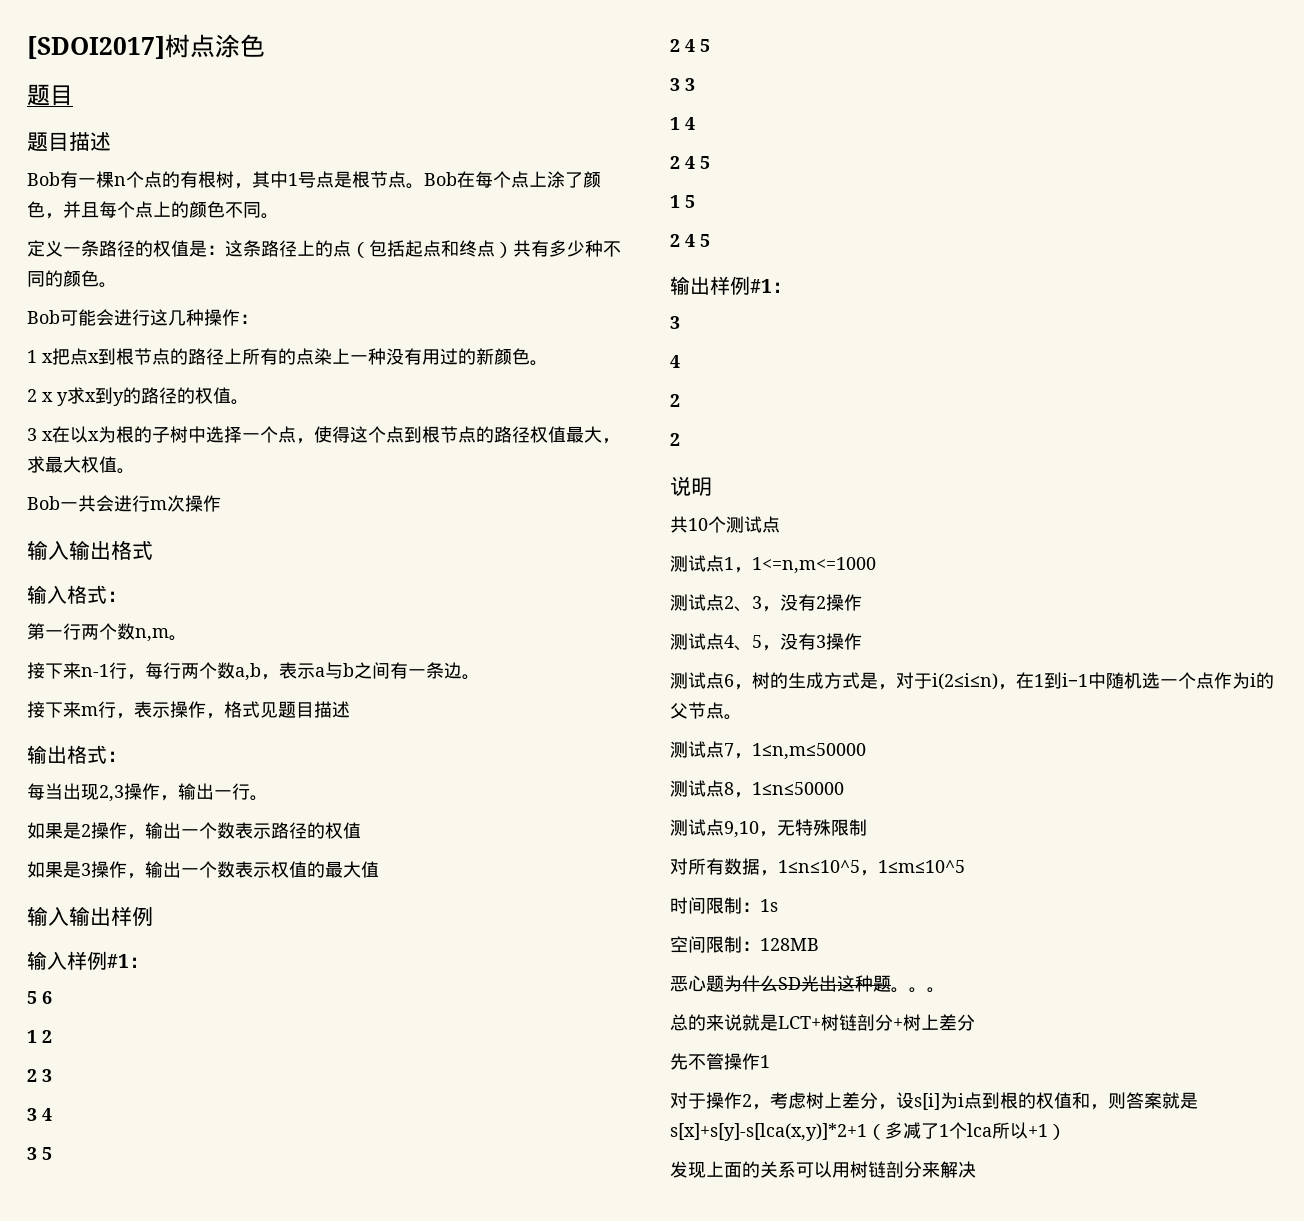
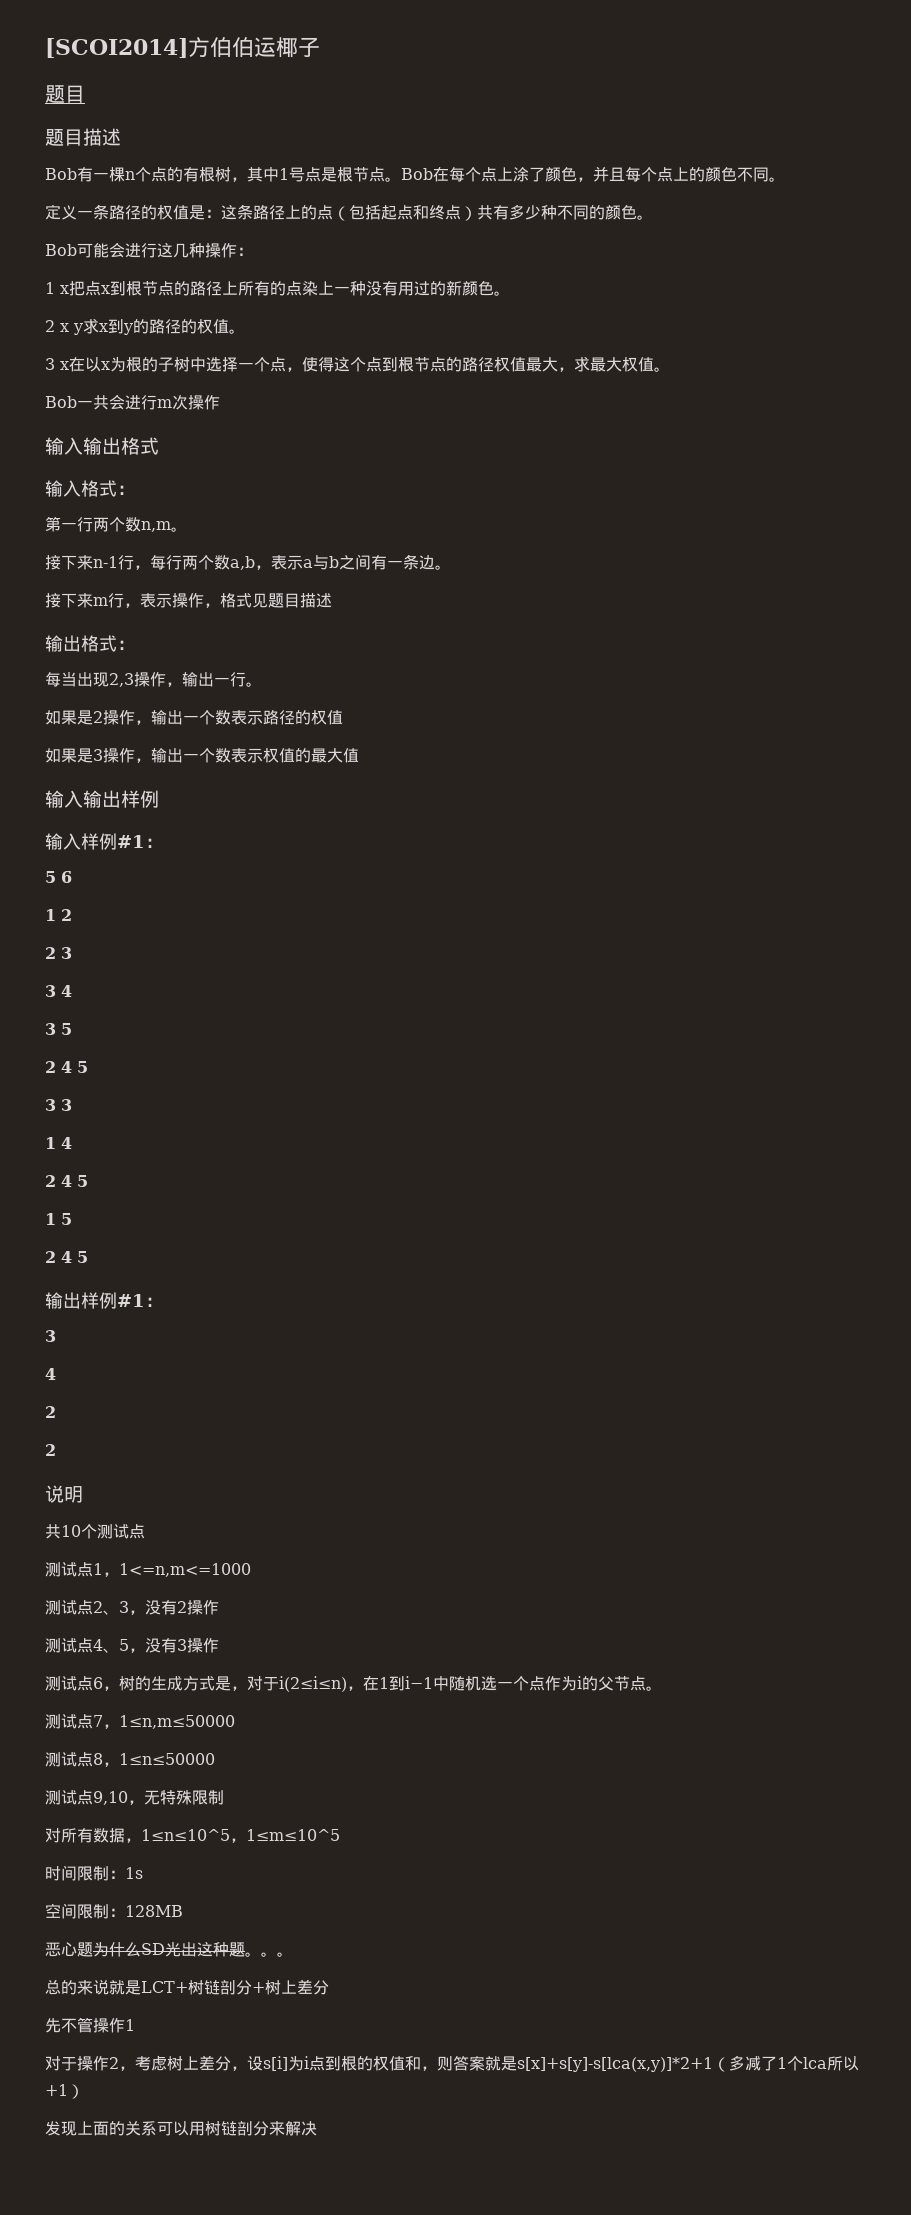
[27,34,265,59] [SDOI2017]树点涂色 -> [45,37,320,58] [SCOI2014]方伯伯运椰子

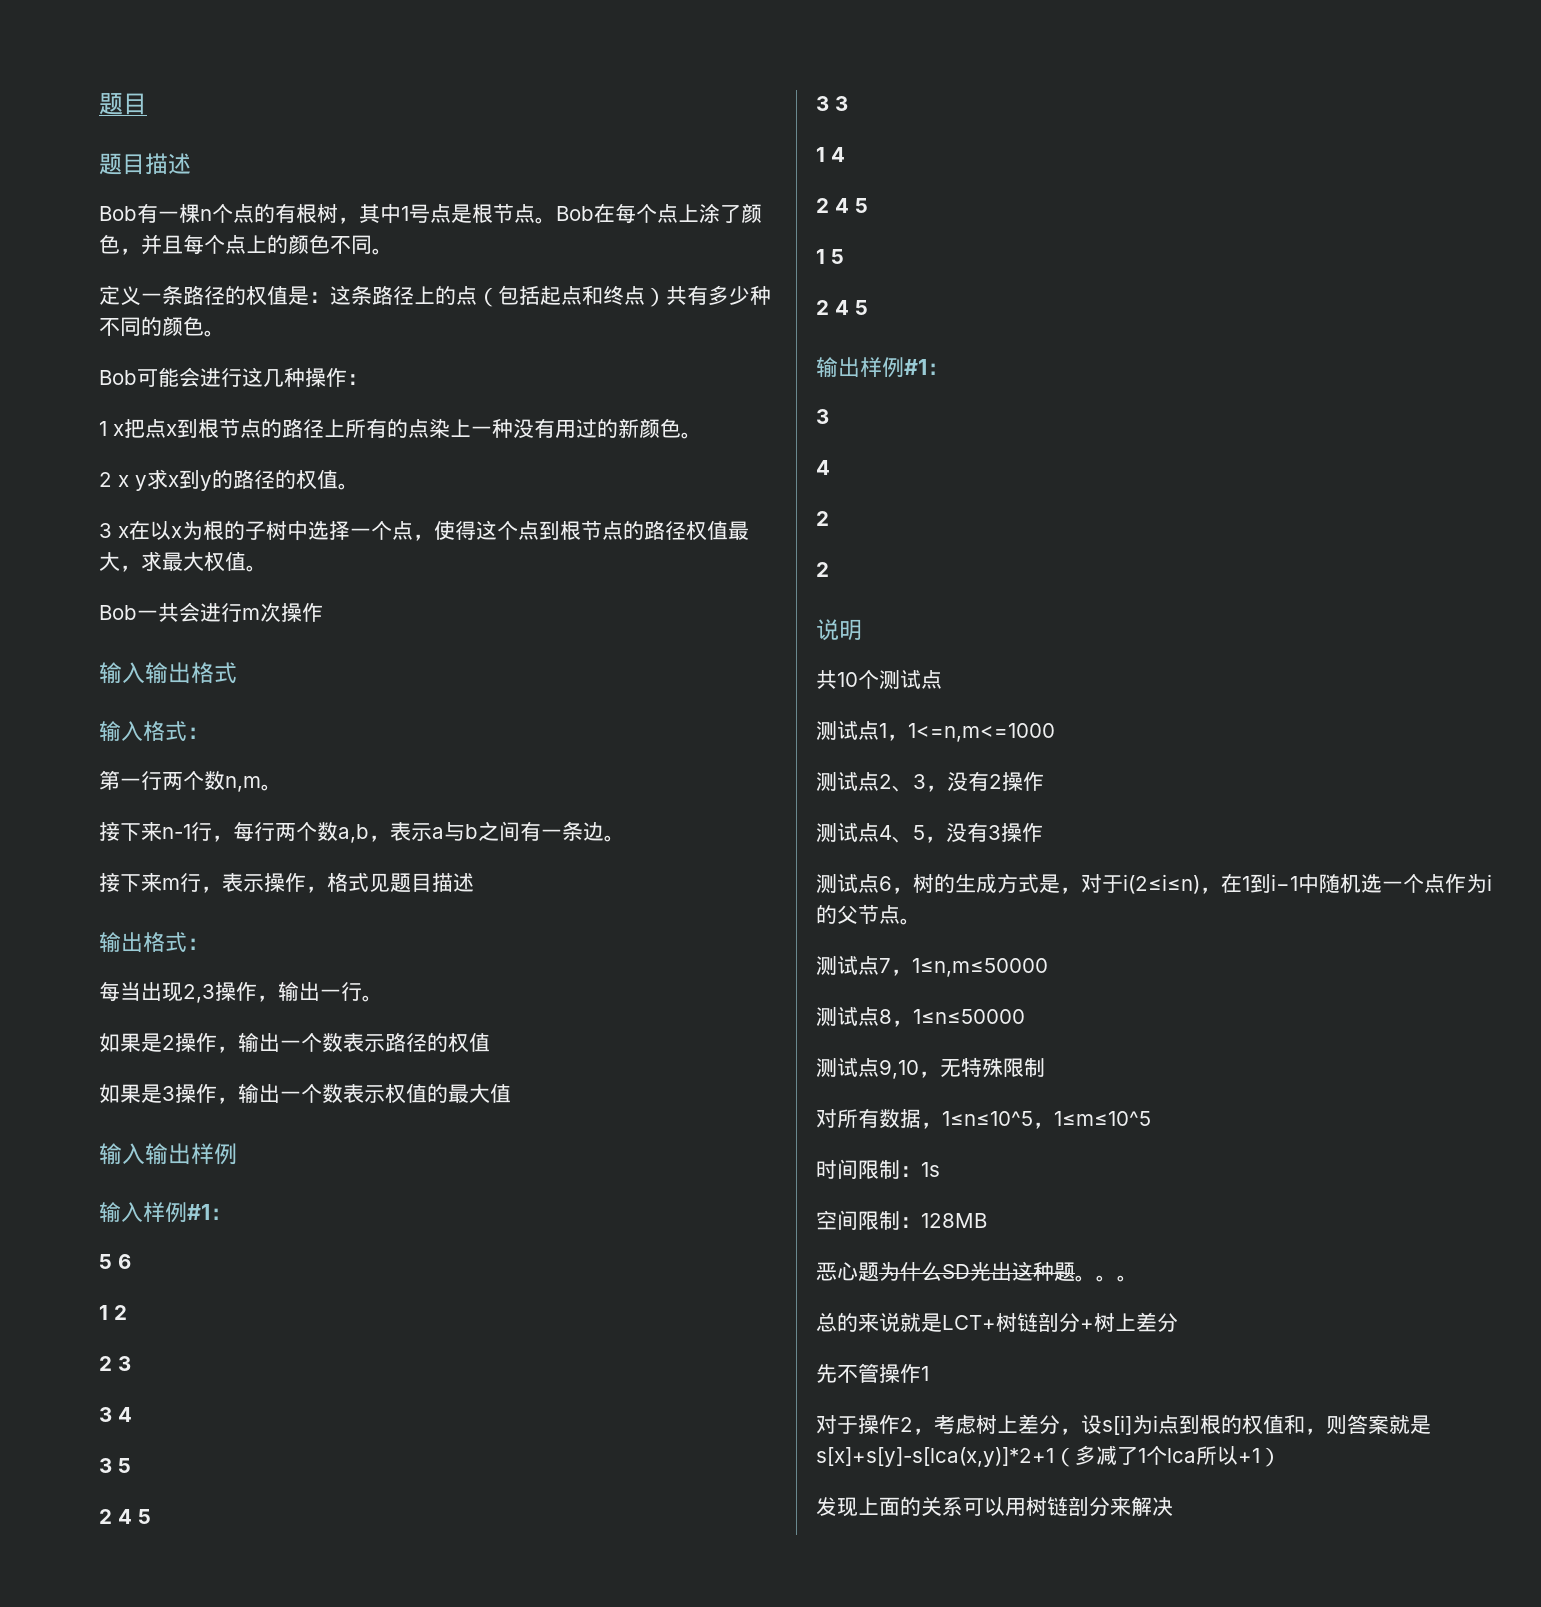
[45,37,320,58] [SCOI2014]方伯伯运椰子 // -> (99, 104) none

